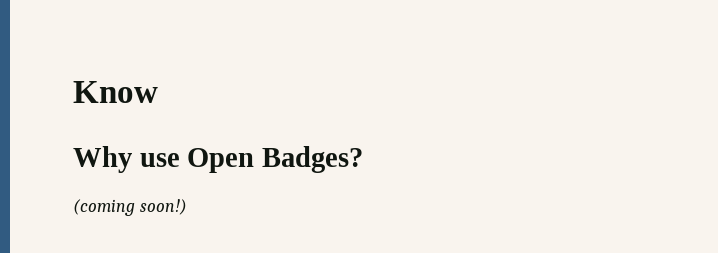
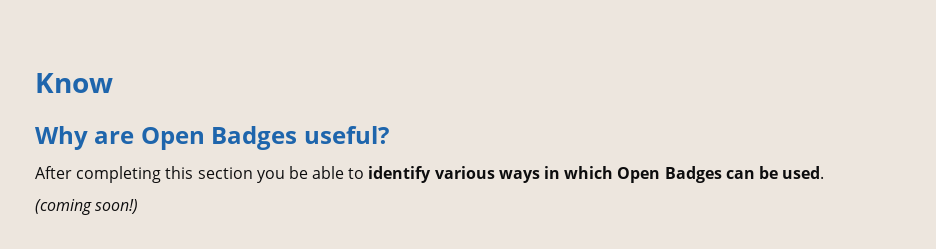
[139,146,364,173] use Open Badges? -> [94,126,389,150] [35,166,825,183] are Open Badges useful? // After completing this section you be able to identify various ways in which Open Badges can be used.

